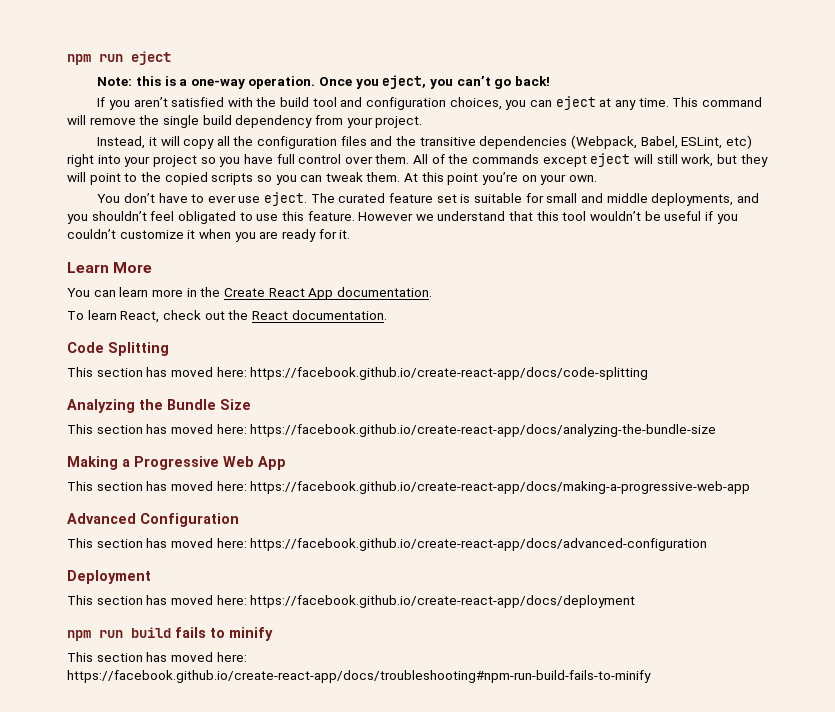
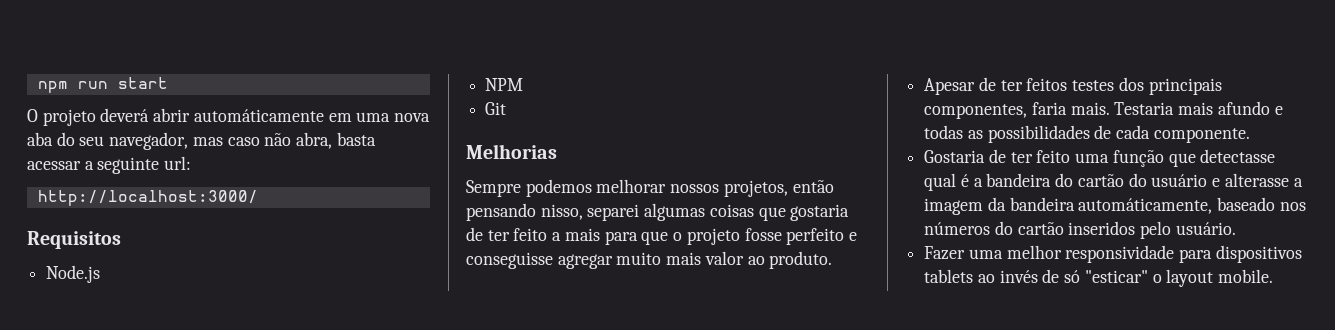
[67,51,171,65] [97,75,550,89] [97,96,762,110] [67,115,423,128] [97,135,752,149] [67,153,768,167] [67,172,597,185] [97,192,759,206] [67,211,738,224] [67,229,351,242] [67,262,153,273] [67,287,432,300] [67,310,387,323] [67,342,169,356] [67,367,649,380] [67,399,251,413] [67,424,717,437] [67,456,286,470] [67,481,751,494] [67,513,239,527] [67,538,708,551] [67,570,151,584] [67,595,636,608] [67,627,273,641] [67,652,247,662] [67,670,651,683] npm run eject // Note: this is a one-way operation. Once you eject, you can’t go back! // If you aren’t satisfied with the build tool and configuration choices, you can eject at any time. This command will remove the single build dependency from your project. // Instead, it will copy all the configuration files and the transitive dependencies (Webpack, Babel, ESLint, etc) right into your project so you have full control over them. All of the commands except eject will still work, but they will point to the copied scripts so you can tweak them. At this point you’re on your own. // You don’t have to ever use eject. The curated feature set is suitable for small and middle deployments, and you shouldn’t feel obligated to use this feature. However we understand that this tool wouldn’t be useful if you couldn’t customize it when you are ready for it. // Learn More // You can learn more in the Create React App documentation. // To learn React, check out the React documentation. // Code Splitting // This section has moved here: https://facebook.github.io/create-react-app/docs/code-splitting // Analyzing the Bundle Size // This section has moved here: https://facebook.github.io/create-react-app/docs/analyzing-the-bundle-size // Making a Progressive Web App // This section has moved here: https://facebook.github.io/create-react-app/docs/making-a-progressive-web-app // Advanced Configuration // This section has moved here: https://facebook.github.io/create-react-app/docs/advanced-configuration // Deployment // This section has moved here: https://facebook.github.io/create-react-app/docs/deployment // npm run build fails to minify // This section has moved here: https://facebook.github.io/create-react-app/docs/troubleshooting#npm-run-build-fails-to-minify -> [37,77,168,93] [27,108,431,126] [27,132,376,150] [27,156,192,174] [37,190,258,206] [27,231,121,249] [46,265,101,283] [485,78,524,91] [485,102,507,115] [466,144,557,159] [466,179,834,197] [466,203,850,221] [466,227,857,245] [466,251,833,269] [924,77,1222,95] [924,101,1283,119] [924,125,1250,143] [924,149,1276,167] [924,173,1303,191] [924,197,1306,215] [924,221,1236,239] [924,245,1302,263] [924,269,1274,287] npm run start // O projeto deverá abrir automáticamente em uma nova aba do seu navegador, mas caso não abra, basta acessar a seguinte url: // http://localhost:3000/ // Requisitos // Node.js // NPM // Git // Melhorias // Sempre podemos melhorar nossos projetos, então pensando nisso, separei algumas coisas que gostaria de ter feito a mais para que o projeto fosse perfeito e conseguisse agregar muito mais valor ao produto. // Apesar de ter feitos testes dos principais componentes, faria mais. Testaria mais afundo e todas as possibilidades de cada componente. // Gostaria de ter feito uma função que detectasse qual é a bandeira do cartão do usuário e alterasse a imagem da bandeira automáticamente, baseado nos números do cartão inseridos pelo usuário. // Fazer uma melhor responsividade para dispositivos tablets ao invés de só "esticar" o layout mobile.

